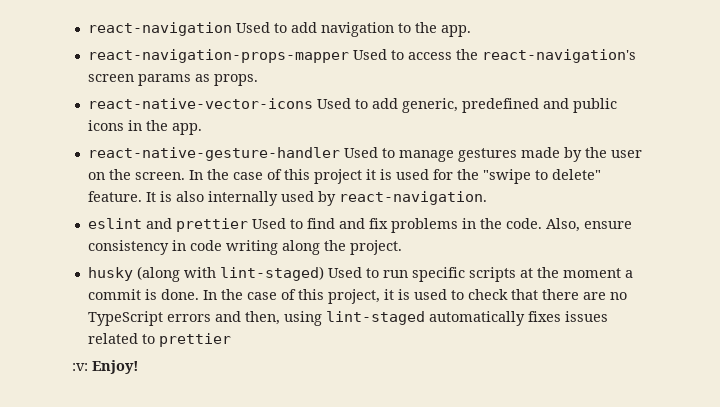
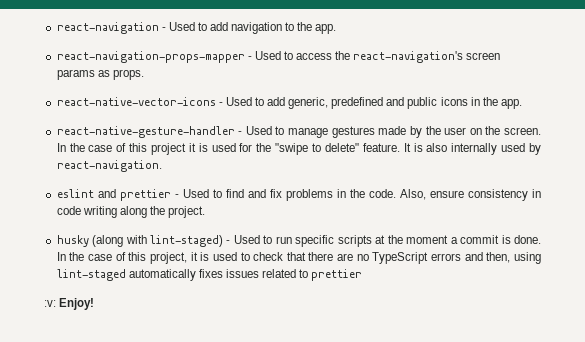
(232, 29) none -> [161,27,166,31] -
(349, 56) none -> [247,56,252,60] -
(313, 103) none -> [218,102,223,106] -
(340, 154) none -> [238,131,243,135] -
(248, 225) none -> [174,194,179,198] -
(324, 273) none -> [226,240,231,244] -

